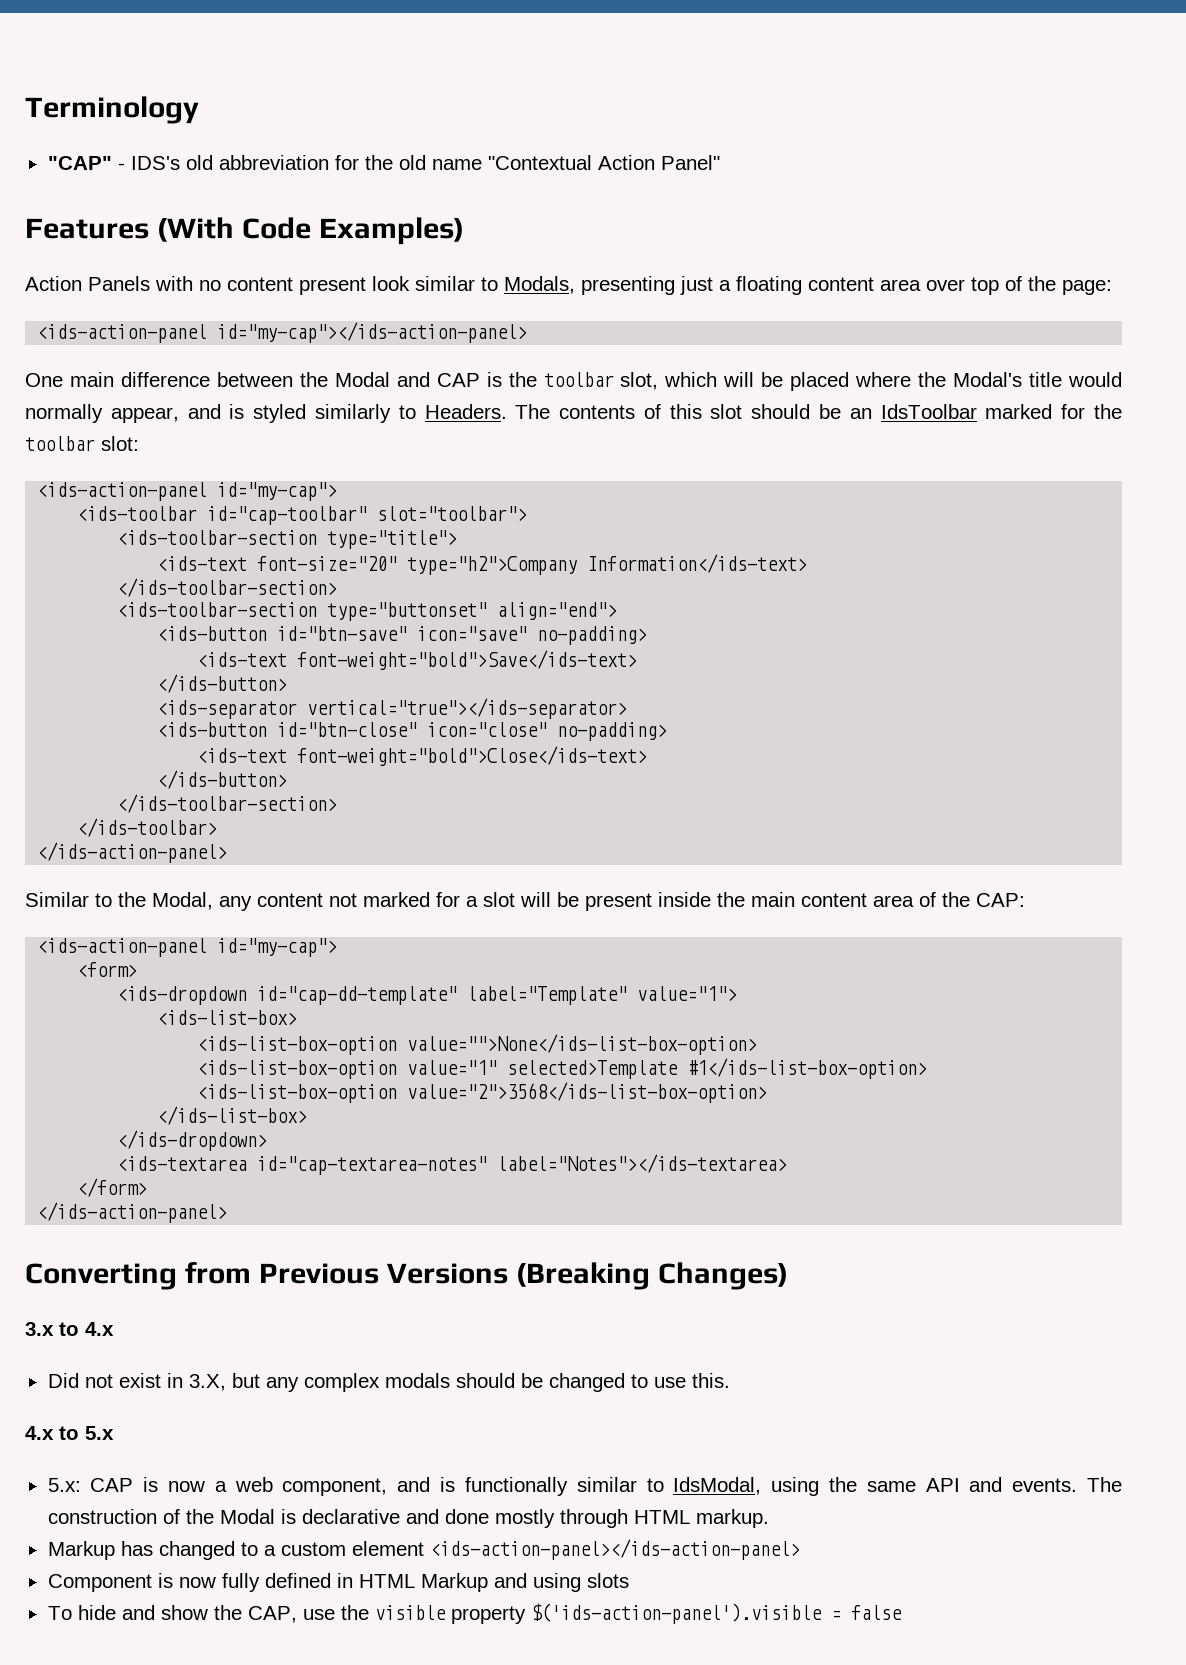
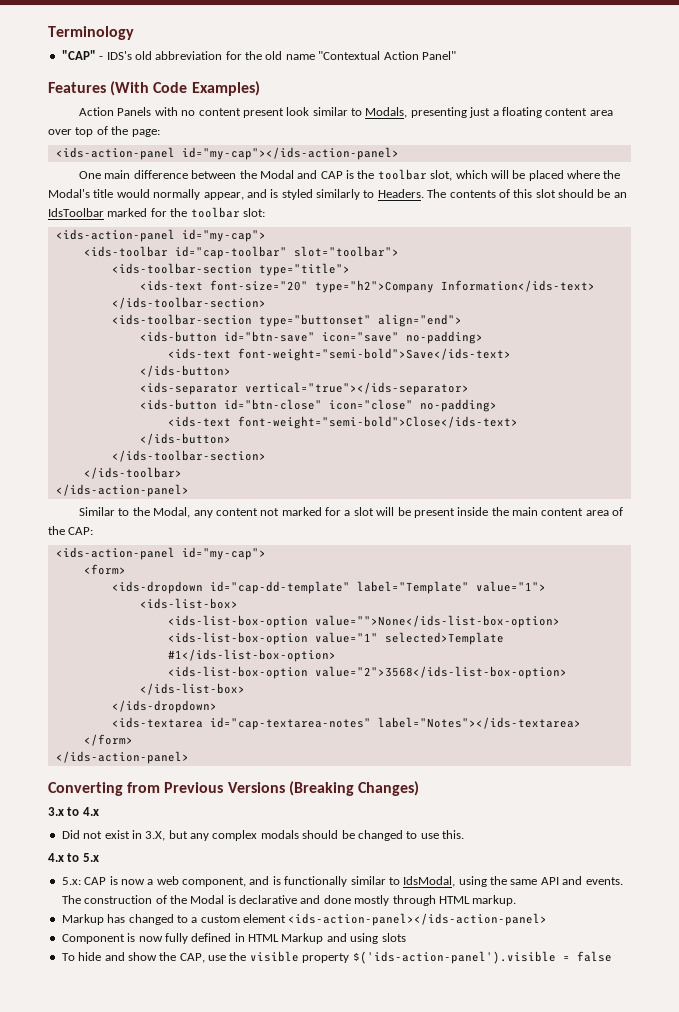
[297,650,638,670] font-weight="bold">Save</ids-text> -> [237,348,511,361] font-weight="semi-bold">Save</ids-text>
[297,746,648,766] font-weight="bold">Close</ids-text> -> [237,416,518,429] font-weight="semi-bold">Close</ids-text>

